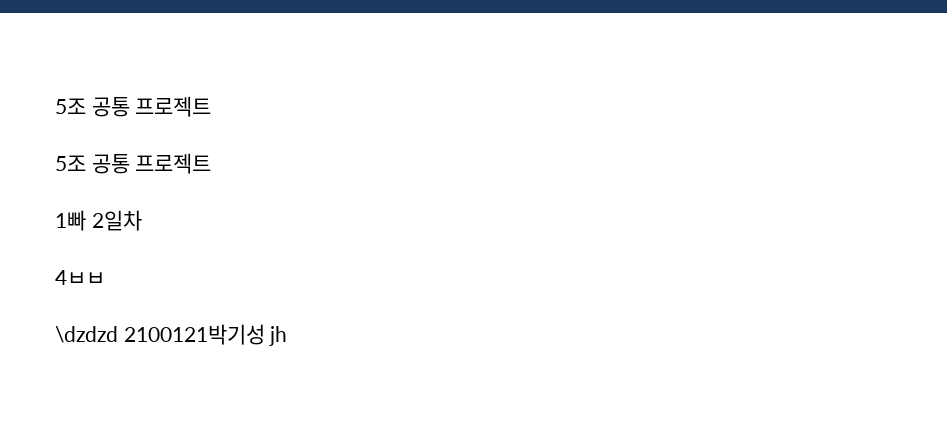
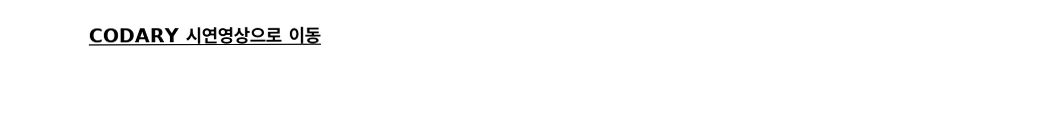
[55,96,212,117] [55,153,212,174] [55,210,142,231] [55,270,105,285] [55,324,288,346] 5조 공통 프로젝트 // 5조 공통 프로젝트 // 1빠 2일차 // 4ㅂㅂ // \dzdzd 2100121박기성 jh -> [88,26,321,45] CODARY 시연영상으로 이동

